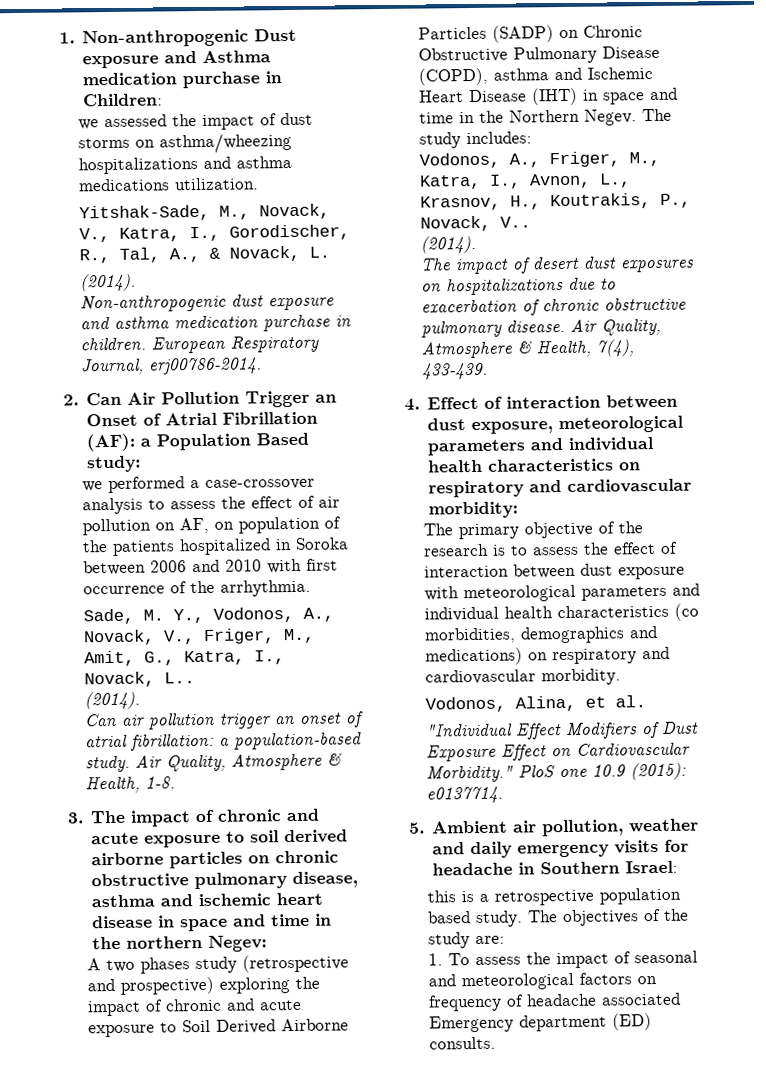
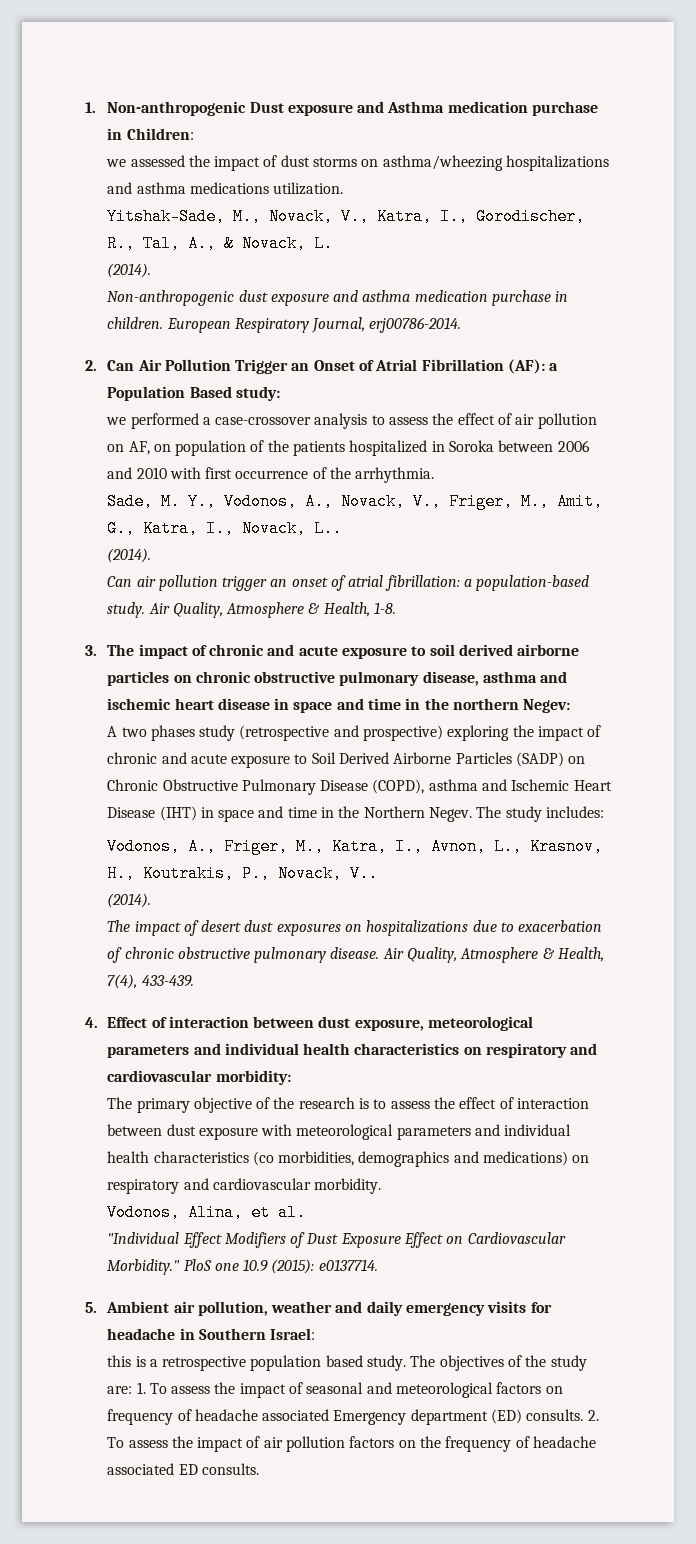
(506, 940) // -> (133, 1390) none
(497, 1043) none -> [587,1410,599,1421] [107,1436,597,1452] [107,1463,259,1475] 2. To assess the impact of air pollution factors on the frequency of headache associated ED consults.

